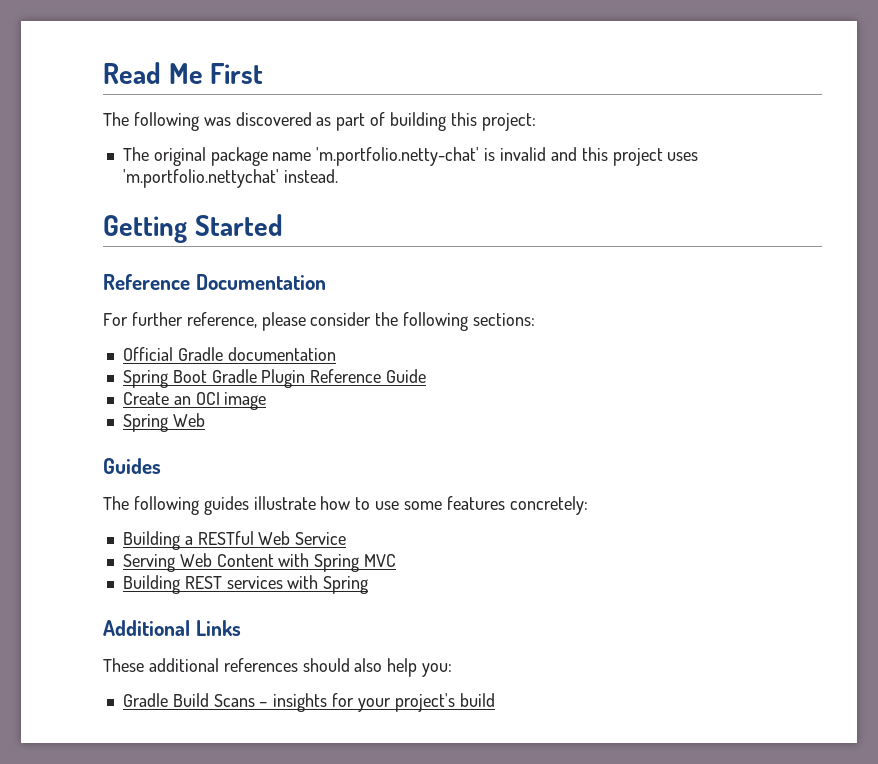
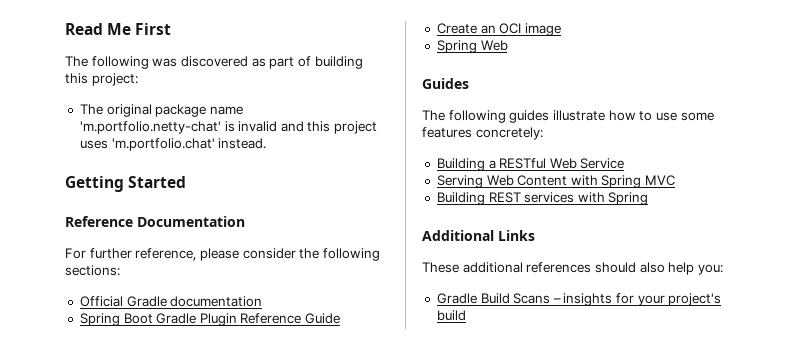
[122,169,279,188] 'm.portfolio.nettychat' -> [111,138,215,151] 'm.portfolio.chat'

